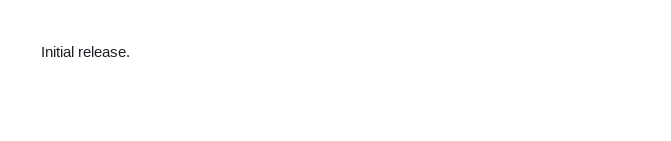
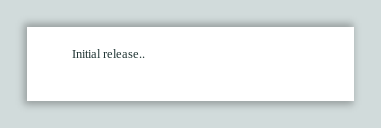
[78,46,131,57] release. -> [103,49,146,58] release..

